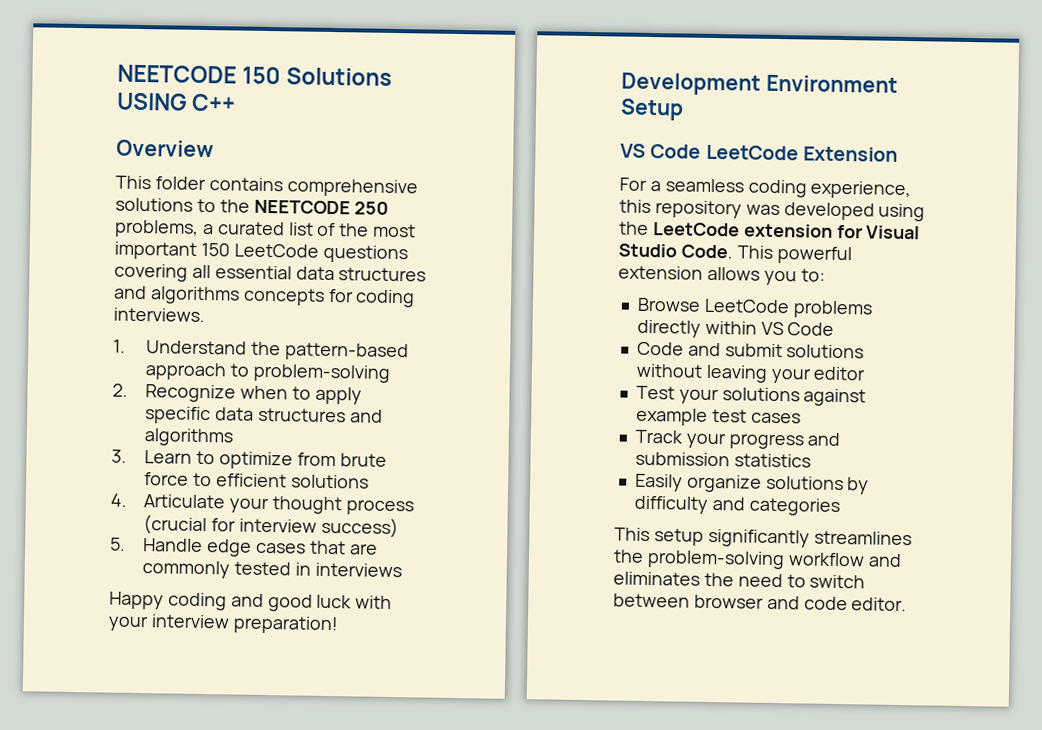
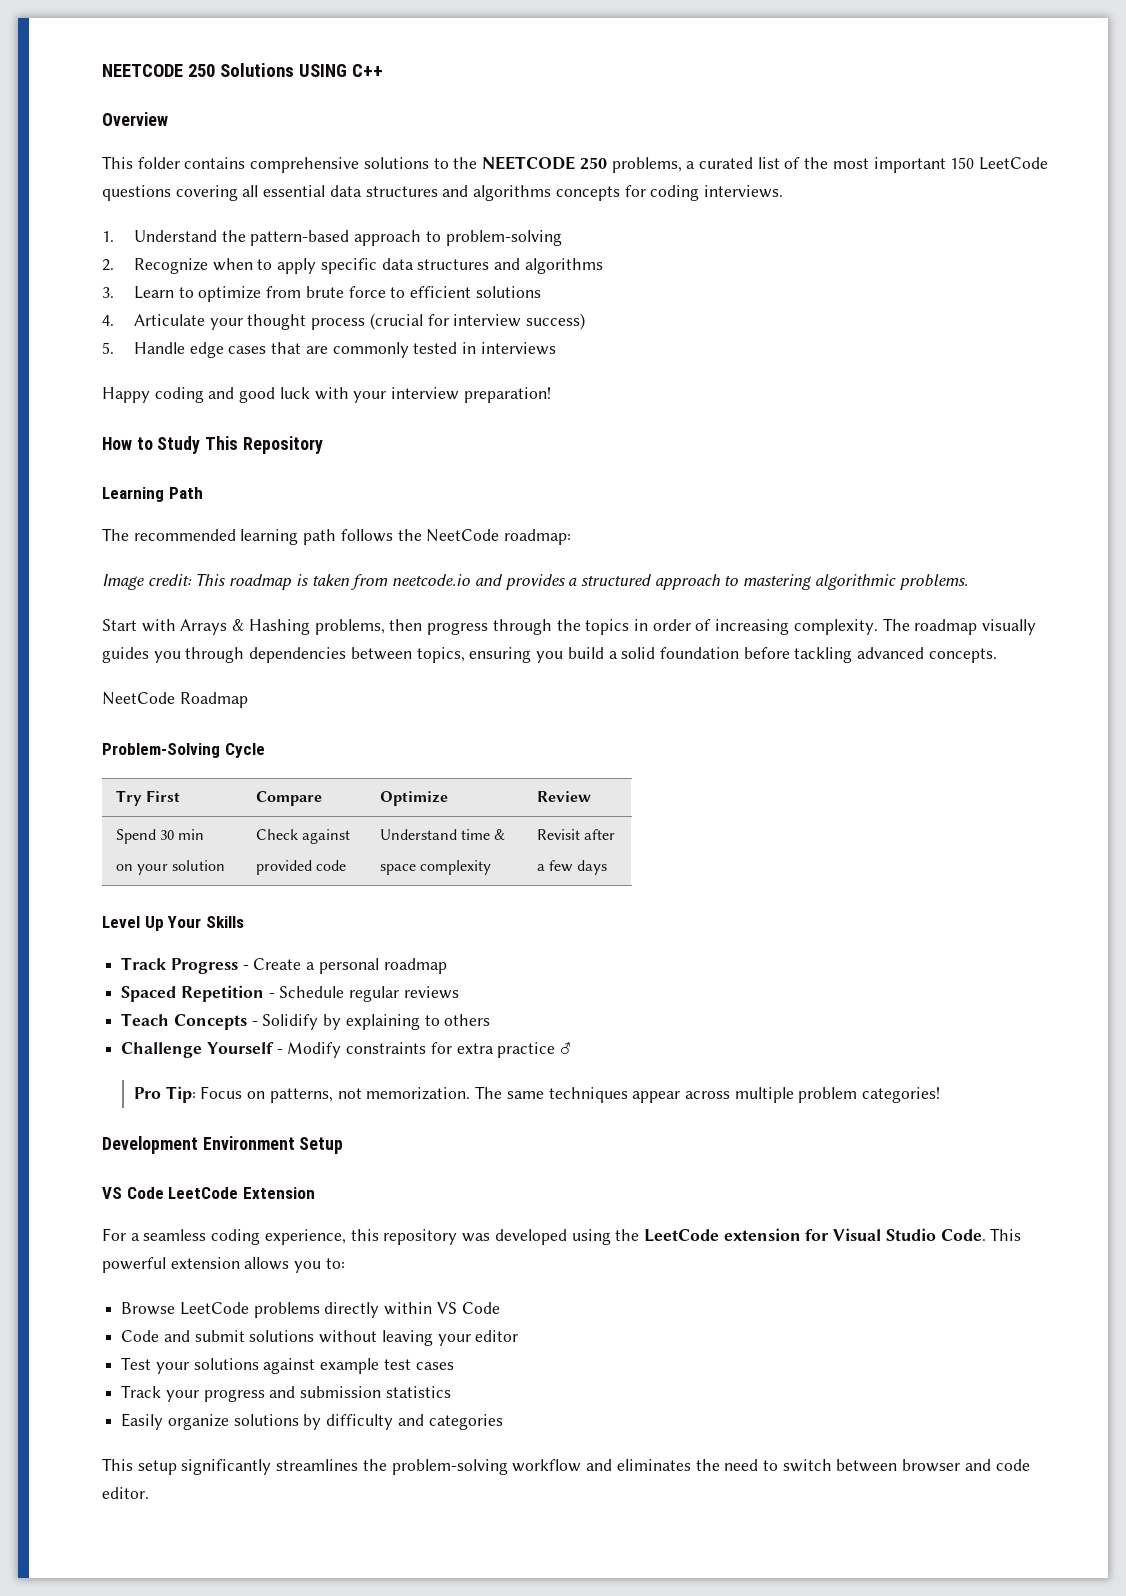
[117,64,282,85] NEETCODE 150 -> [102,64,215,77] NEETCODE 250
(339, 625) none -> [102,436,323,454] [102,487,203,502] [102,528,572,545] [102,573,968,590] [102,618,1037,635] [102,647,997,663] [102,692,248,708] [102,743,265,758] [115,790,181,806] [255,791,322,806] [379,791,448,806] [536,791,591,802] [115,829,205,844] [115,860,226,875] [255,829,351,844] [255,860,347,875] [379,829,506,840] [379,860,492,875] [536,829,616,840] [536,860,608,875] [102,916,244,931] [121,957,447,974] [121,985,459,1002] [121,1013,491,1030] [121,1042,573,1058] [134,1086,941,1103] // How to Study This Repository // Learning Path // The recommended learning path follows the NeetCode roadmap: // Image credit: This roadmap is taken from neetcode.io and provides a structured approach to mastering algorithmic problems. // Start with Arrays & Hashing problems, then progress through the topics in order of increasing complexity. The roadmap visually guides you through dependencies between topics, ensuring you build a solid foundation before tackling advanced concepts. // NeetCode Roadmap // Problem-Solving Cycle // Try First | Compare | Optimize | Review // Spend 30 min // on your solution | Check against // provided code | Understand time & // space complexity | Revisit after // a few days // Level Up Your Skills // Track Progress - Create a personal roadmap // Spaced Repetition - Schedule regular reviews // Teach Concepts - Solidify by explaining to others // Challenge Yourself - Modify constraints for extra practice ♂ // Pro Tip: Focus on patterns, not memorization. The same techniques appear across multiple problem categories!

